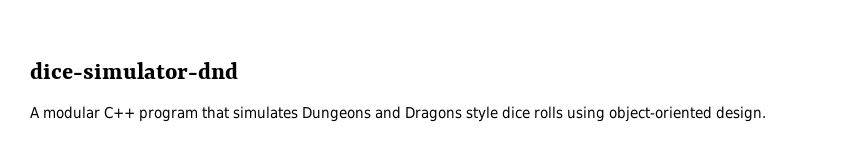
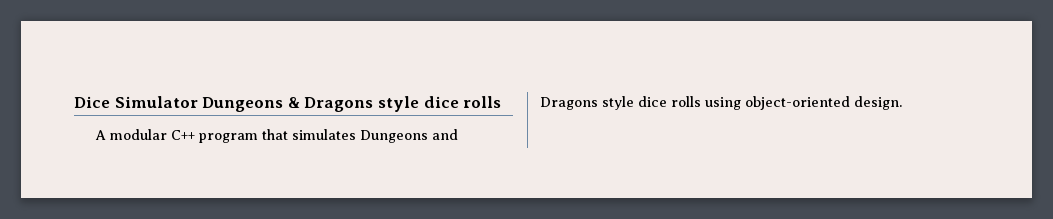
[30,62,238,79] dice-simulator-dnd -> [74,96,502,112] Dice Simulator Dungeons & Dragons style dice rolls

